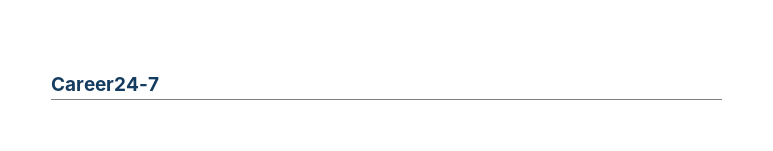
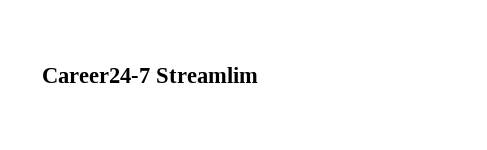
(159, 84) none -> [156,67,259,83] Streamlim

